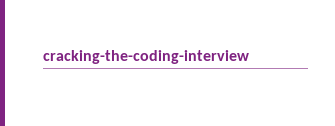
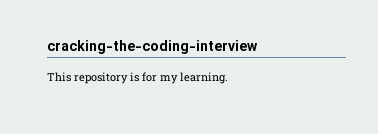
(249, 57) none -> [47,72,228,84] // This repository is for my learning.

